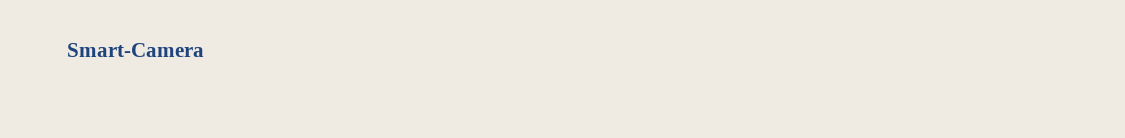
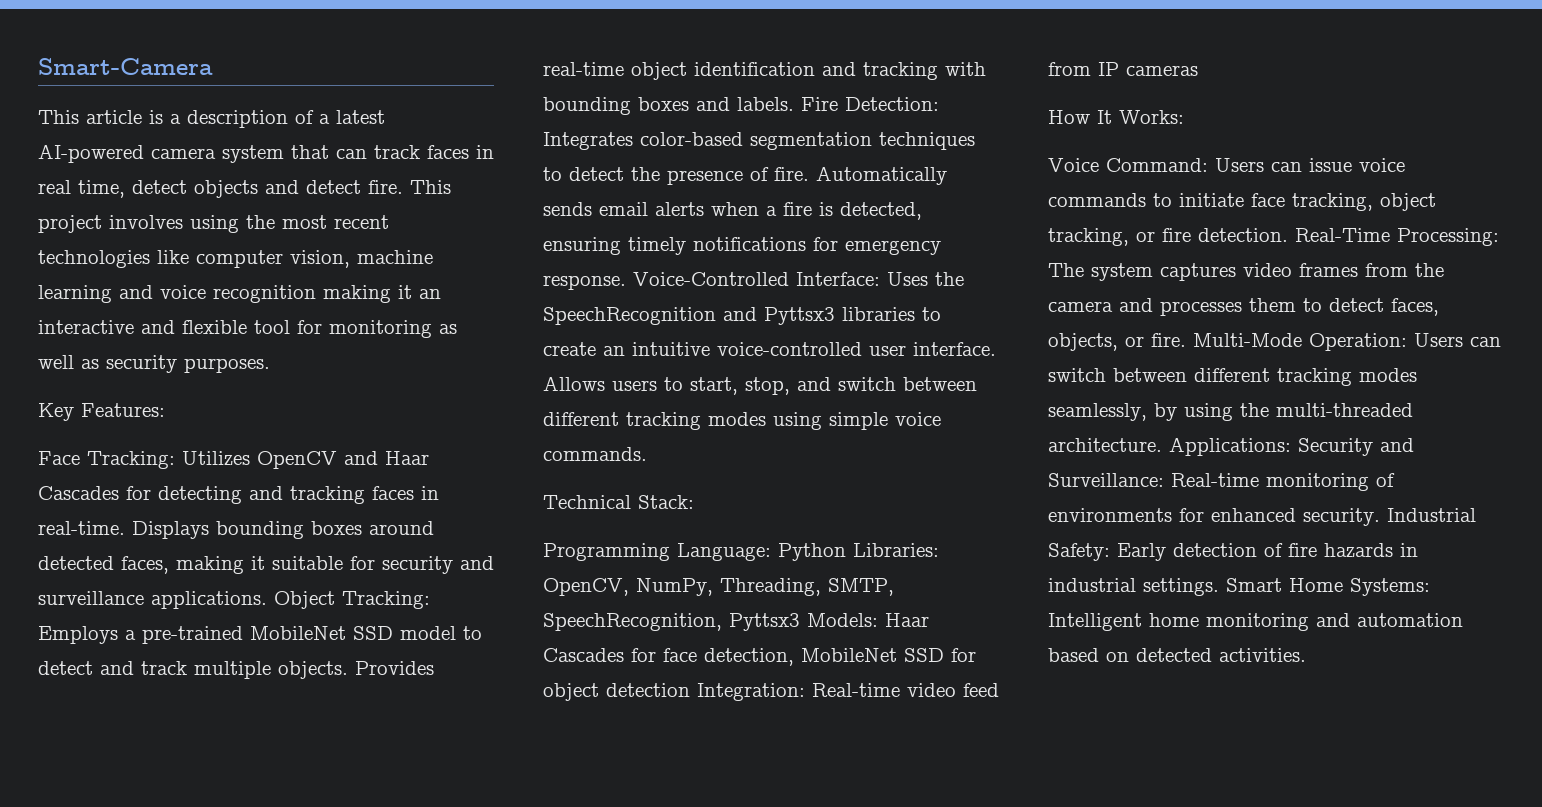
(204, 50) none -> [38,110,385,128] [38,144,494,163] [38,180,451,198] [38,215,389,233] [38,250,433,268] [38,285,441,303] [38,320,457,338] [38,355,270,373] [38,403,165,421] [38,451,429,469] [38,486,439,504] [38,521,434,539] [38,556,494,574] [38,591,430,609] [38,626,482,644] [38,661,434,679] [543,62,986,80] [543,97,939,115] [543,132,975,150] [543,166,947,185] [543,202,922,220] [543,237,941,255] [543,272,964,290] [543,307,941,325] [543,342,996,356] [543,376,977,395] [543,412,941,430] [543,447,647,461] [543,495,694,509] [543,543,939,561] [543,578,894,596] [543,613,929,631] [543,648,976,666] [543,683,999,701] [1048,62,1198,76] [1048,110,1184,124] [1048,158,1405,172] [1048,193,1436,211] [1048,228,1499,246] [1048,263,1444,281] [1048,298,1439,316] [1048,333,1501,351] [1048,368,1417,386] [1048,403,1413,421] [1048,437,1414,456] [1048,473,1395,491] [1048,508,1476,526] [1048,543,1418,561] [1048,578,1430,596] [1048,613,1463,631] [1048,648,1306,662] // This article is a description of a latest AI-powered camera system that can track faces in real time, detect objects and detect fire. This project involves using the most recent technologies like computer vision, machine learning and voice recognition making it an interactive and flexible tool for monitoring as well as security purposes. // Key Features: // Face Tracking: Utilizes OpenCV and Haar Cascades for detecting and tracking faces in real-time. Displays bounding boxes around detected faces, making it suitable for security and surveillance applications. Object Tracking: Employs a pre-trained MobileNet SSD model to detect and track multiple objects. Provides real-time object identification and tracking with bounding boxes and labels. Fire Detection: Integrates color-based segmentation techniques to detect the presence of fire. Automatically sends email alerts when a fire is detected, ensuring timely notifications for emergency response. Voice-Controlled Interface: Uses the SpeechRecognition and Pyttsx3 libraries to create an intuitive voice-controlled user interface. Allows users to start, stop, and switch between different tracking modes using simple voice commands. // Technical Stack: // Programming Language: Python Libraries: OpenCV, NumPy, Threading, SMTP, SpeechRecognition, Pyttsx3 Models: Haar Cascades for face detection, MobileNet SSD for object detection Integration: Real-time video feed from IP cameras // How It Works: // Voice Command: Users can issue voice commands to initiate face tracking, object tracking, or fire detection. Real-Time Processing: The system captures video frames from the camera and processes them to detect faces, objects, or fire. Multi-Mode Operation: Users can switch between different tracking modes seamlessly, by using the multi-threaded architecture. Applications: Security and Surveillance: Real-time monitoring of environments for enhanced security. Industrial Safety: Early detection of fire hazards in industrial settings. Smart Home Systems: Intelligent home monitoring and automation based on detected activities.

